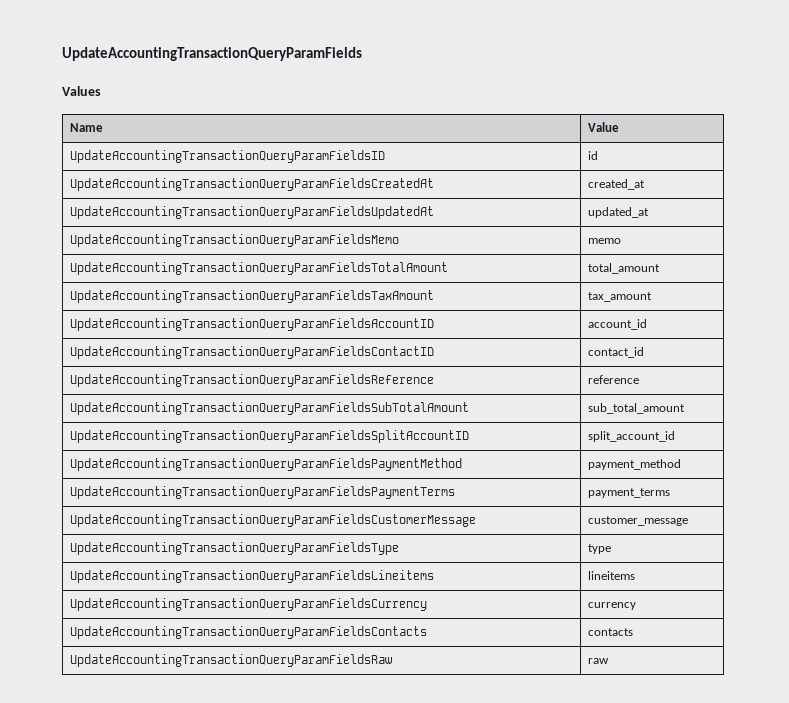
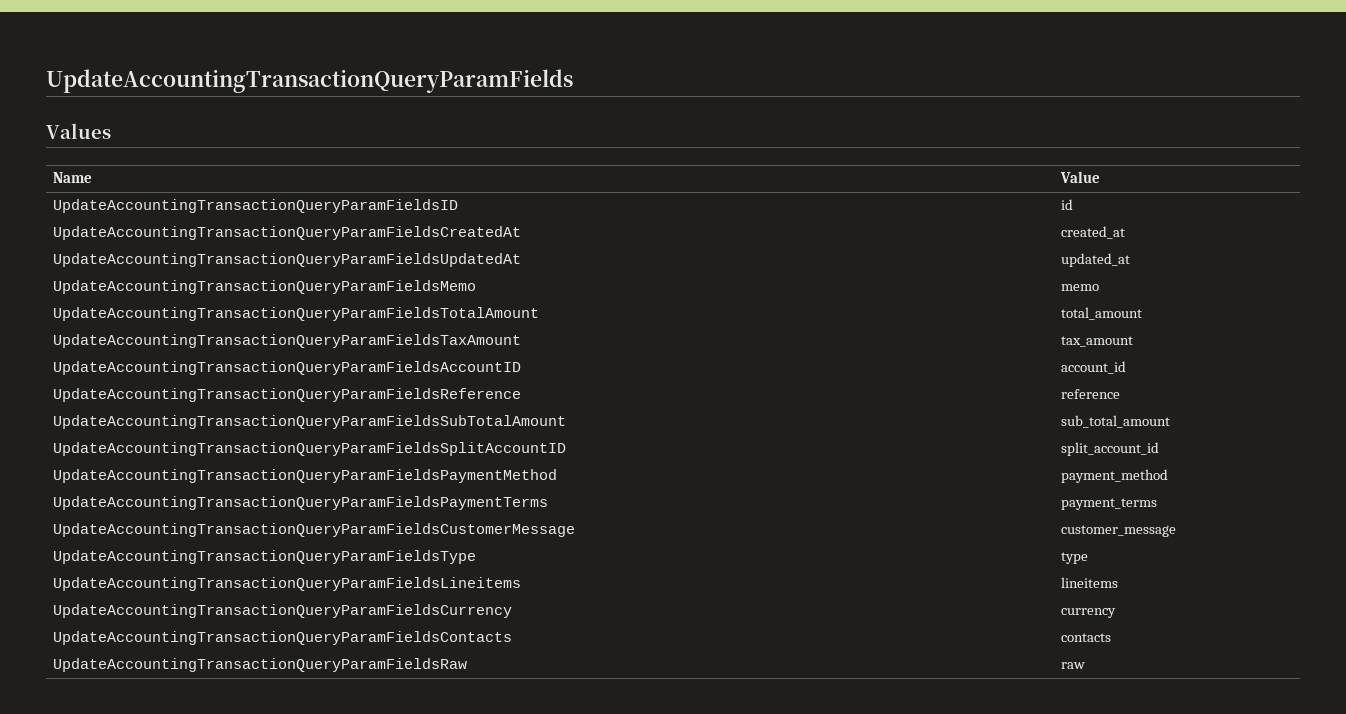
[69,346,434,359] [587,347,644,358] // UpdateAccountingTransactionQueryParamFieldsContactID | contact_id -> (1127, 367) none

